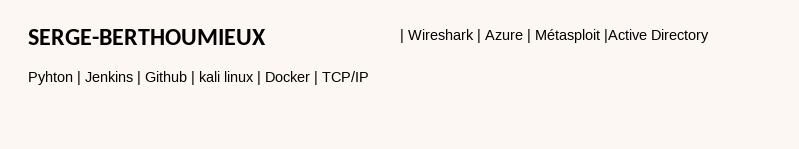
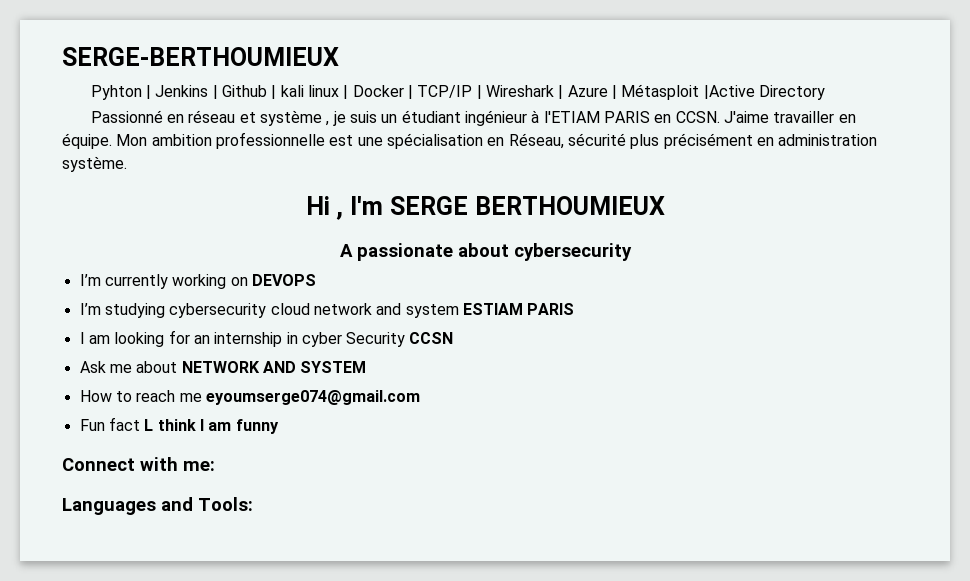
(709, 36) none -> [90,110,856,126] [62,132,878,149] [62,156,127,172] [305,196,665,220] [339,243,632,261] [79,274,316,289] [79,303,575,318] [79,330,454,347] [79,361,367,373] [79,390,420,405] [79,417,279,434] [62,457,215,471] [62,497,253,515] // Passionné en réseau et système , je suis un étudiant ingénieur à l'ETIAM PARIS en CCSN. J'aime travailler en équipe. Mon ambition professionnelle est une spécialisation en Réseau, sécurité plus précisément en administration système. // Hi , I'm SERGE BERTHOUMIEUX // A passionate about cybersecurity // I’m currently working on DEVOPS // I’m studying cybersecurity cloud network and system ESTIAM PARIS // I am looking for an internship in cyber Security CCSN // Ask me about NETWORK AND SYSTEM // How to reach me eyoumserge074@gmail.com // Fun fact L think l am funny // Connect with me: // Languages and Tools:

